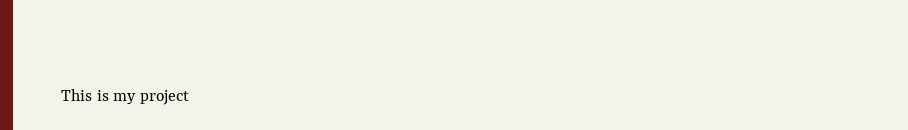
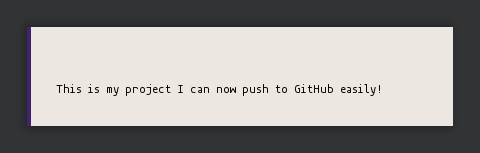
(190, 97) none -> [177,84,383,96] I can now push to GitHub easily!

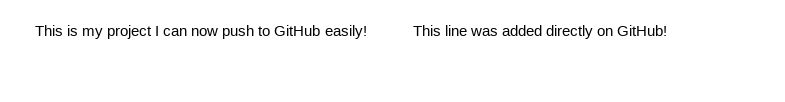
(383, 90) none -> [413,25,668,39] This line was added directly on GitHub!

